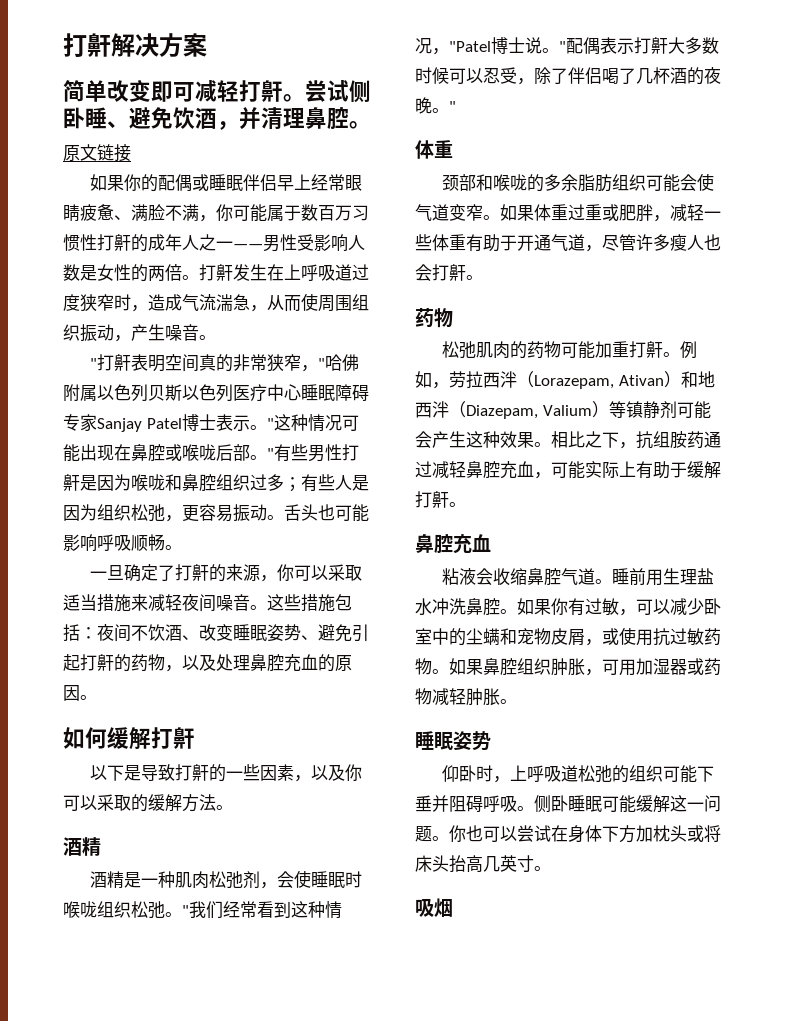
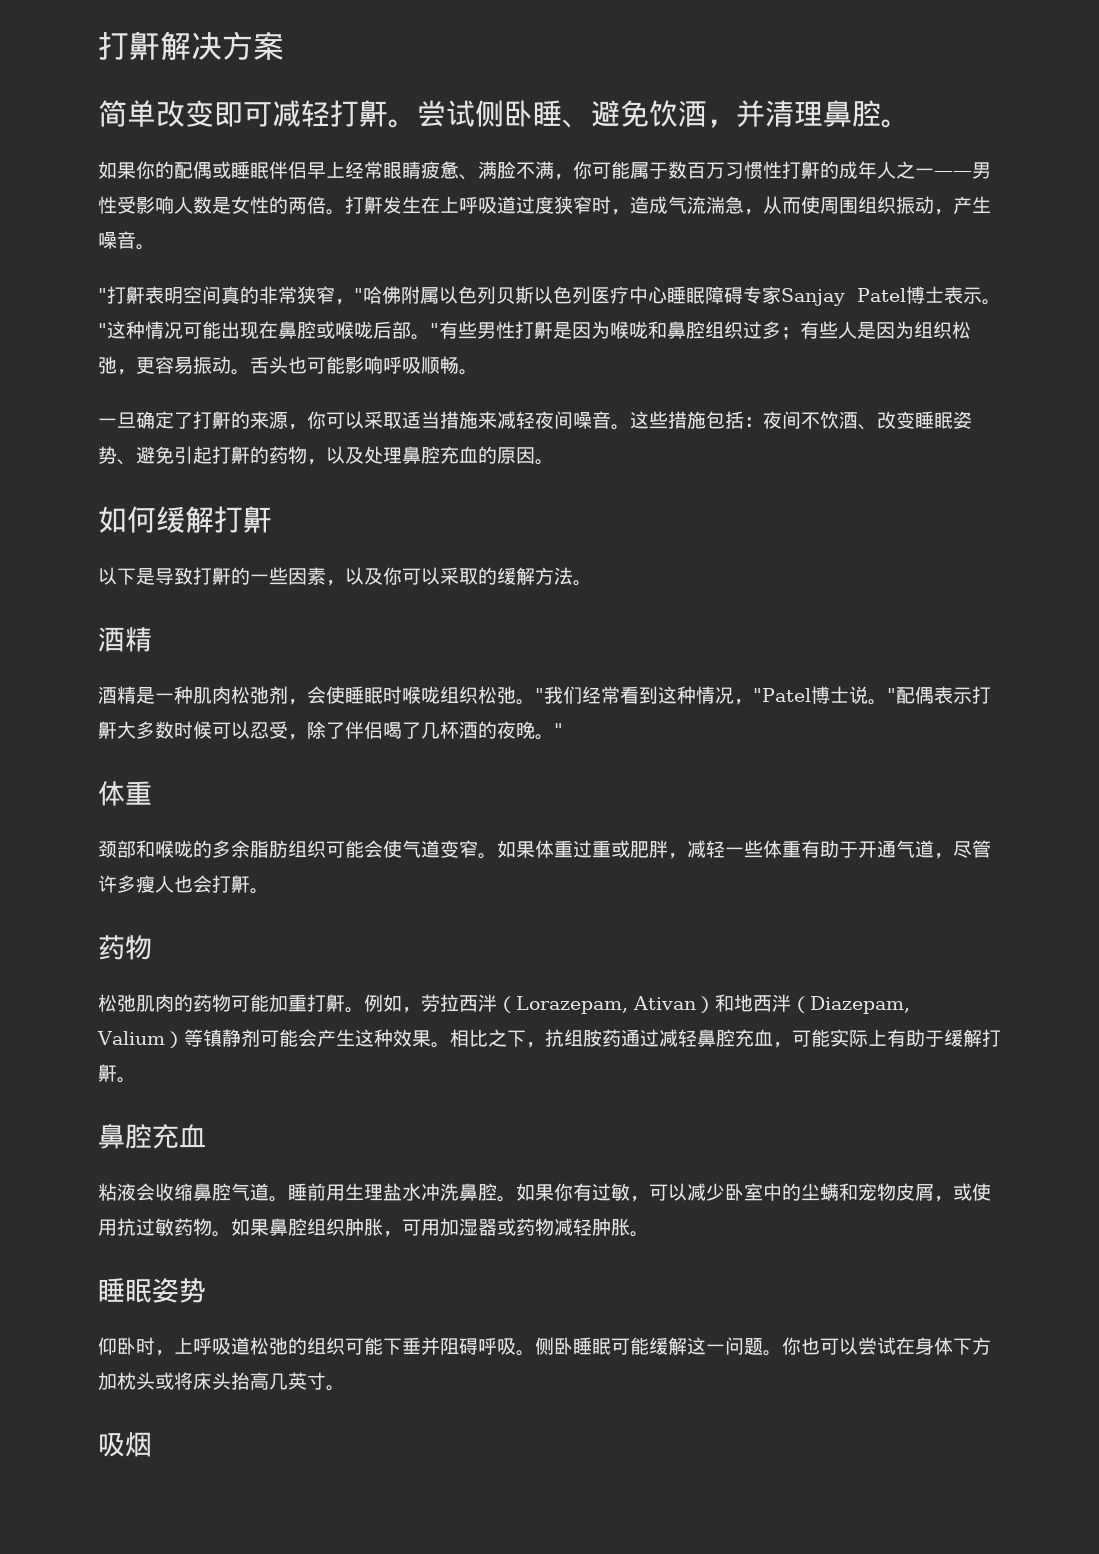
[63,144,131,162] // 原文链接 -> (910, 123) none

